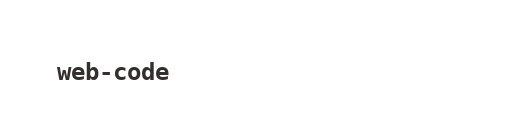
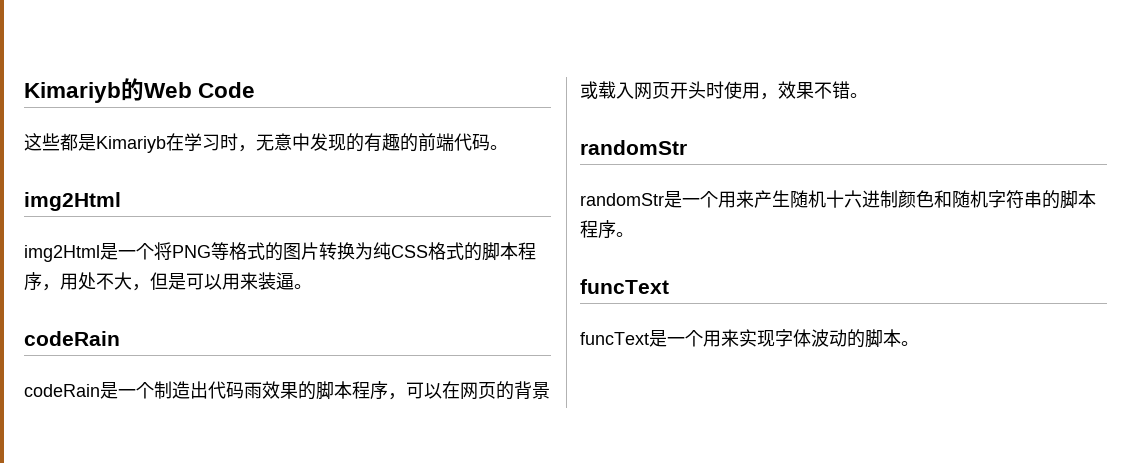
[57,62,169,80] web-code -> [24,78,256,103] [24,133,508,153] [24,192,121,211] [24,242,536,262] [24,272,312,291] [24,331,120,346] [24,381,550,400] [580,81,868,100] [580,140,687,155] [580,190,1096,209] [580,220,634,239] [580,279,669,294] [580,329,919,348] Kimariyb的Web Code // 这些都是Kimariyb在学习时，无意中发现的有趣的前端代码。 // img2Html // img2Html是一个将PNG等格式的图片转换为纯CSS格式的脚本程序，用处不大，但是可以用来装逼。 // codeRain // codeRain是一个制造出代码雨效果的脚本程序，可以在网页的背景或载入网页开头时使用，效果不错。 // randomStr // randomStr是一个用来产生随机十六进制颜色和随机字符串的脚本程序。 // funcText // funcText是一个用来实现字体波动的脚本。

